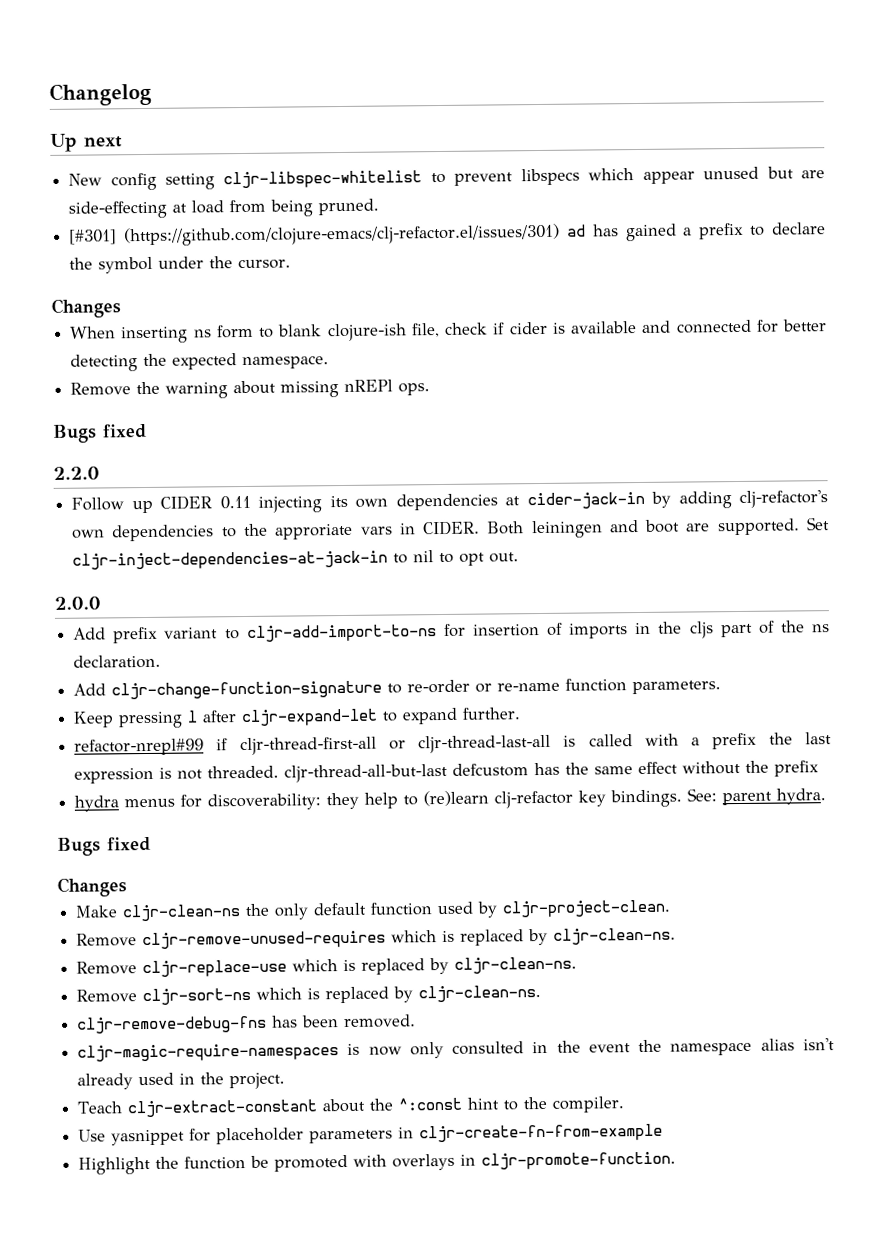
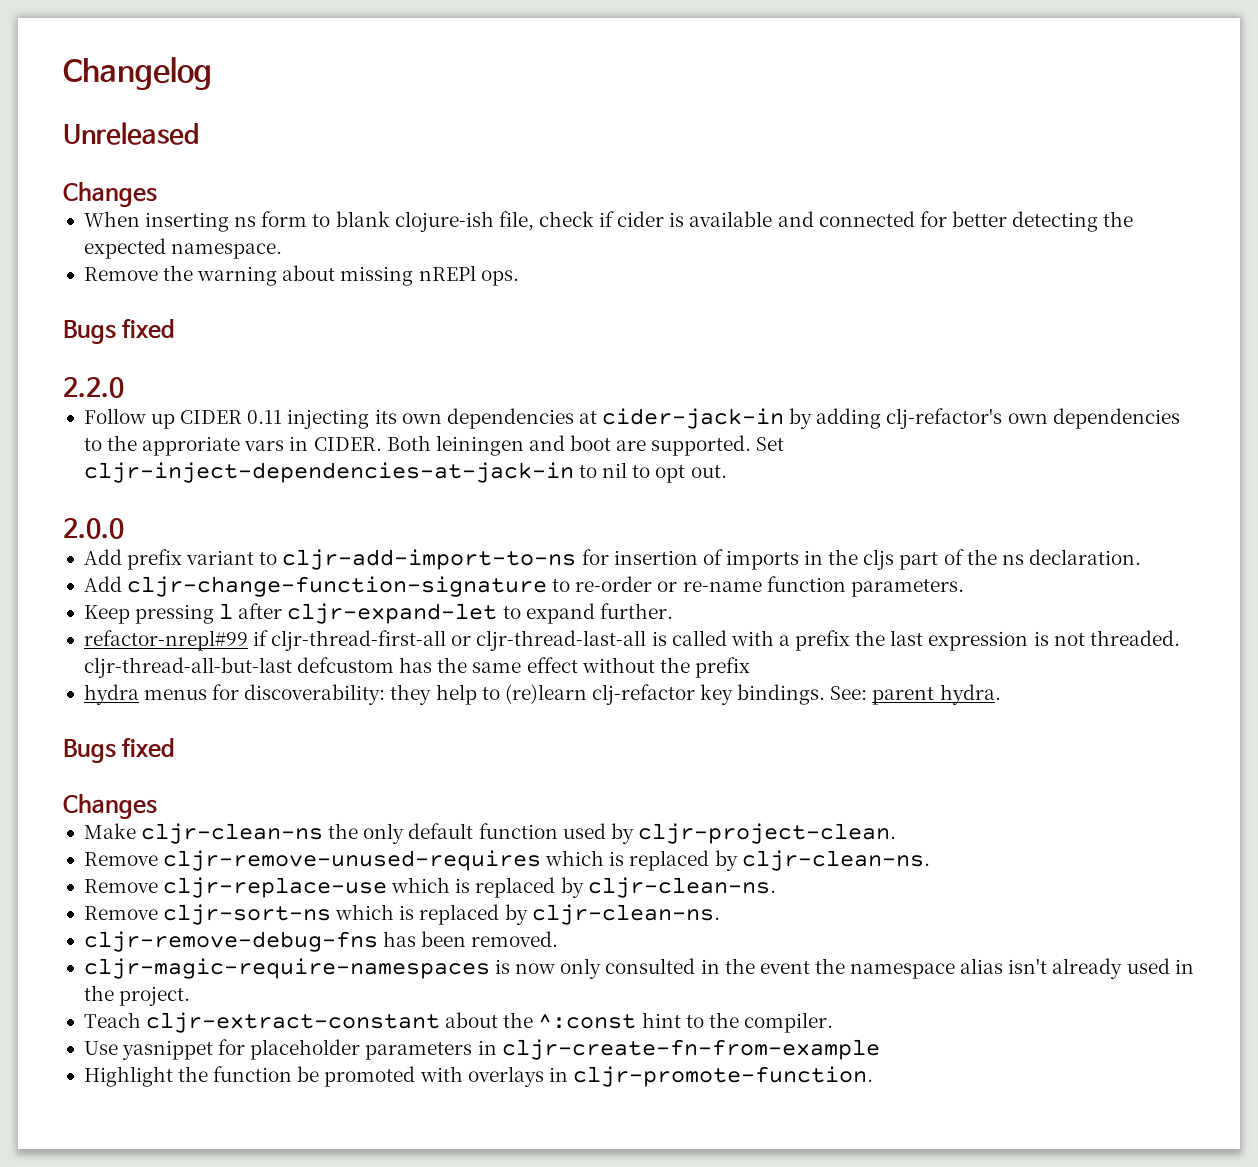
[50,133,123,152] [68,166,826,191] [68,198,380,219] [69,222,827,247] [69,256,292,274] Up next // New config setting cljr-libspec-whitelist to prevent libspecs which appear unused but are side-effecting at load from being pruned. // [#301] (https://github.com/clojure-emacs/clj-refactor.el/issues/301) ad has gained a prefix to declare the symbol under the cursor. -> [63,122,199,145] Unreleased

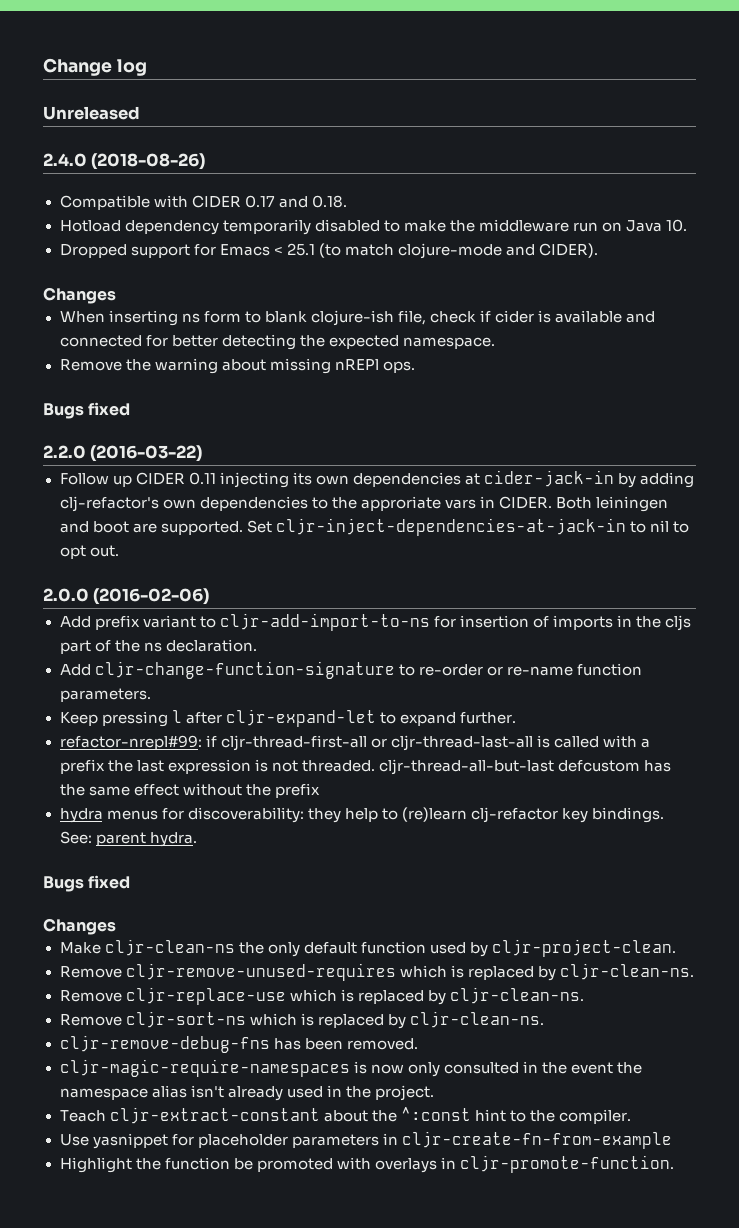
[63,57,212,90] Changelog -> [43,58,147,76] Change log
(199, 133) none -> [43,153,206,170] [59,195,347,210] [59,219,688,235] [59,243,599,259] // 2.4.0 (2018-08-26) // Compatible with CIDER 0.17 and 0.18. // Hotload dependency temporarily disabled to make the middleware run on Java 10. // Dropped support for Emacs < 25.1 (to match clojure-mode and CIDER).
(124, 387) none -> [90,445,203,462] (2016-03-22)
(124, 528) none -> [93,588,210,605] (2016-02-06)
[83,630,248,651] refactor-nrepl#99 -> [59,735,202,750] refactor-nrepl#99:

